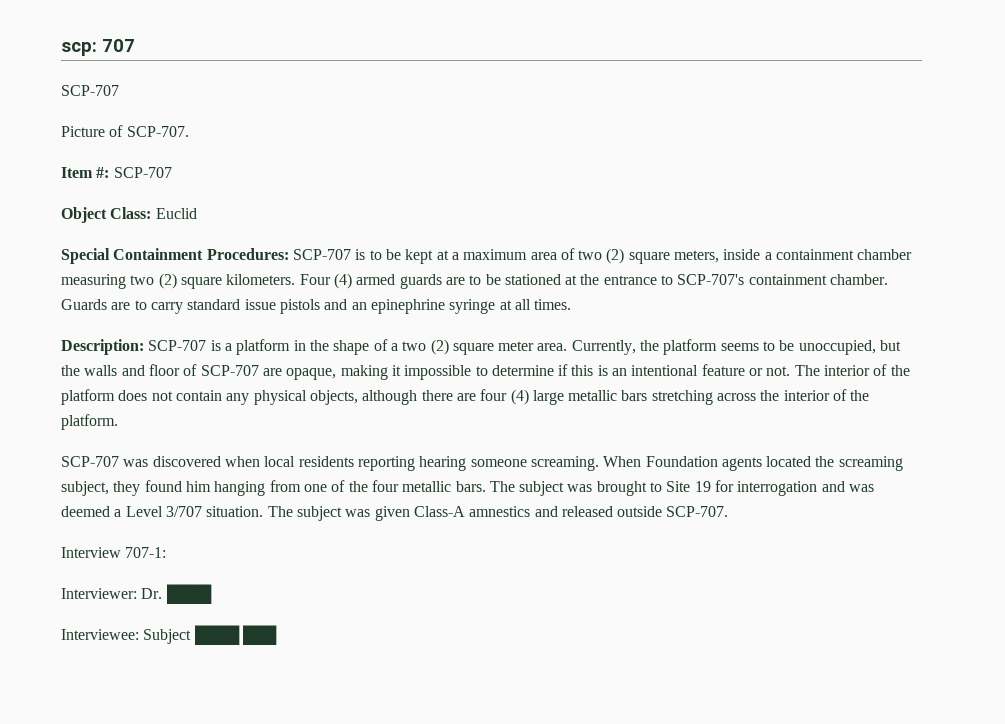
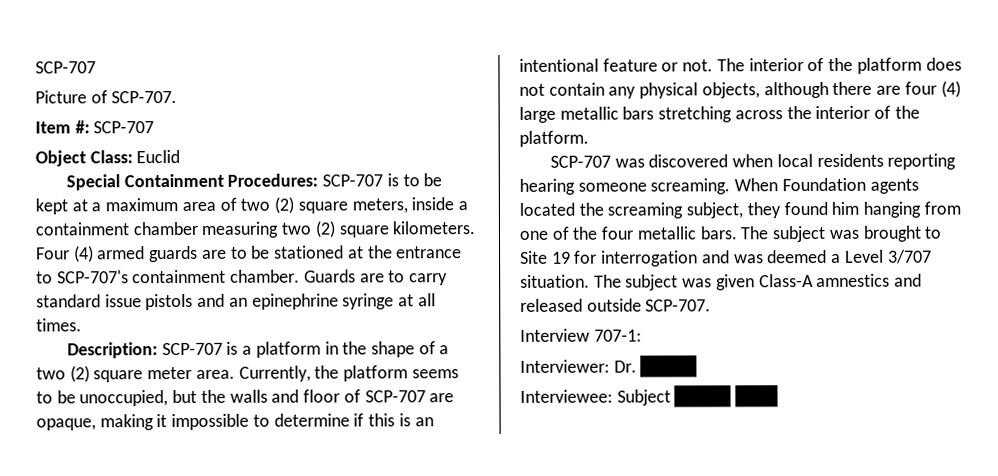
[61,39,135,56] scp: 707 // -> (35, 67) none

